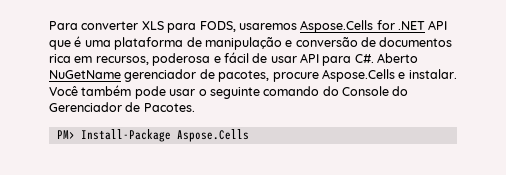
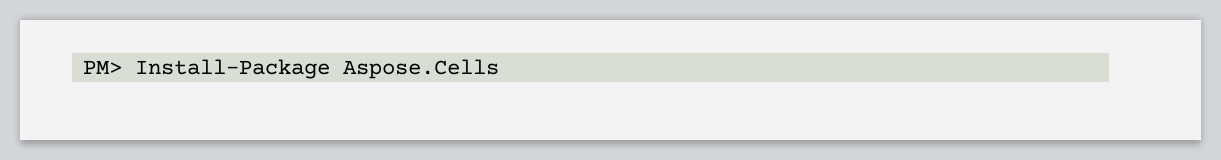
[49,20,448,33] [49,36,453,50] [49,52,419,66] [49,69,457,82] [49,85,409,99] [49,102,195,112] Para converter XLS para FODS, usaremos Aspose.Cells for .NET API que é uma plataforma de manipulação e conversão de documentos rica em recursos, poderosa e fácil de usar API para C#. Aberto NuGetName gerenciador de pacotes, procure Aspose.Cells e instalar. Você também pode usar o seguinte comando do Console do Gerenciador de Pacotes. // -> (83, 67) none

